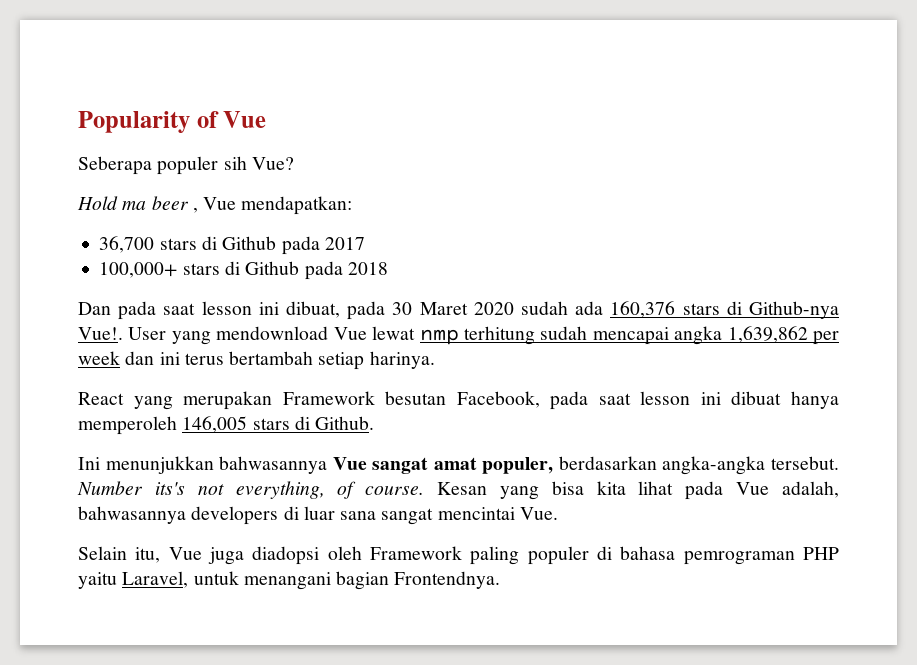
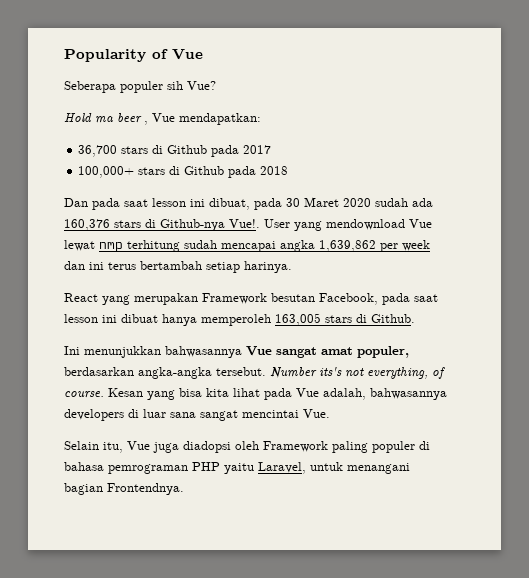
[182,416,248,433] 146,005 -> [275,313,321,326] 163,005

